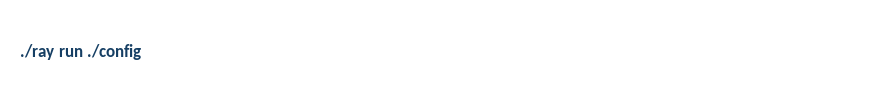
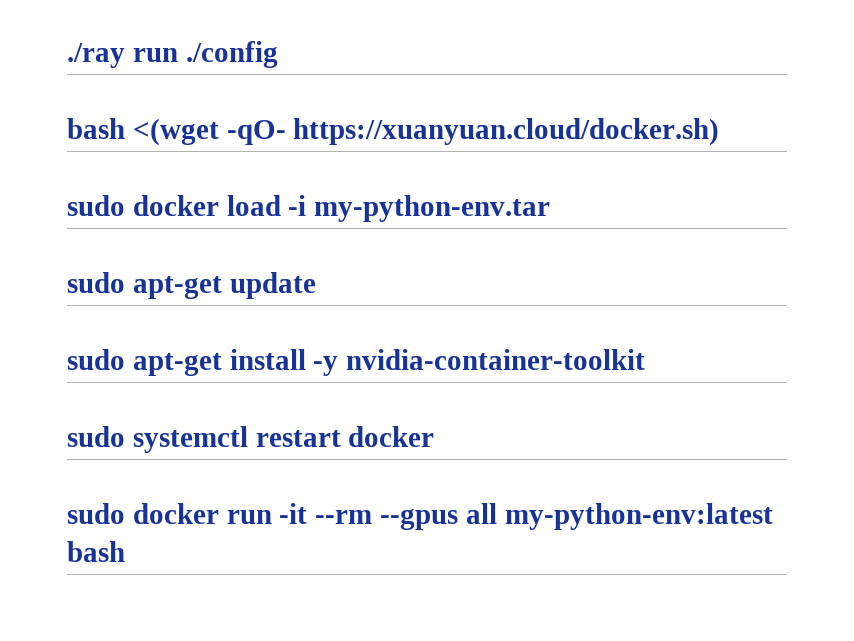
(142, 52) none -> [67,118,720,146] [67,195,551,222] [67,272,316,299] [67,349,646,376] [67,426,435,453] [67,503,773,530] [67,541,125,562] // bash <(wget -qO- https://xuanyuan.cloud/docker.sh) // sudo docker load -i my-python-env.tar // sudo apt-get update // sudo apt-get install -y nvidia-container-toolkit // sudo systemctl restart docker // sudo docker run -it --rm --gpus all my-python-env:latest bash

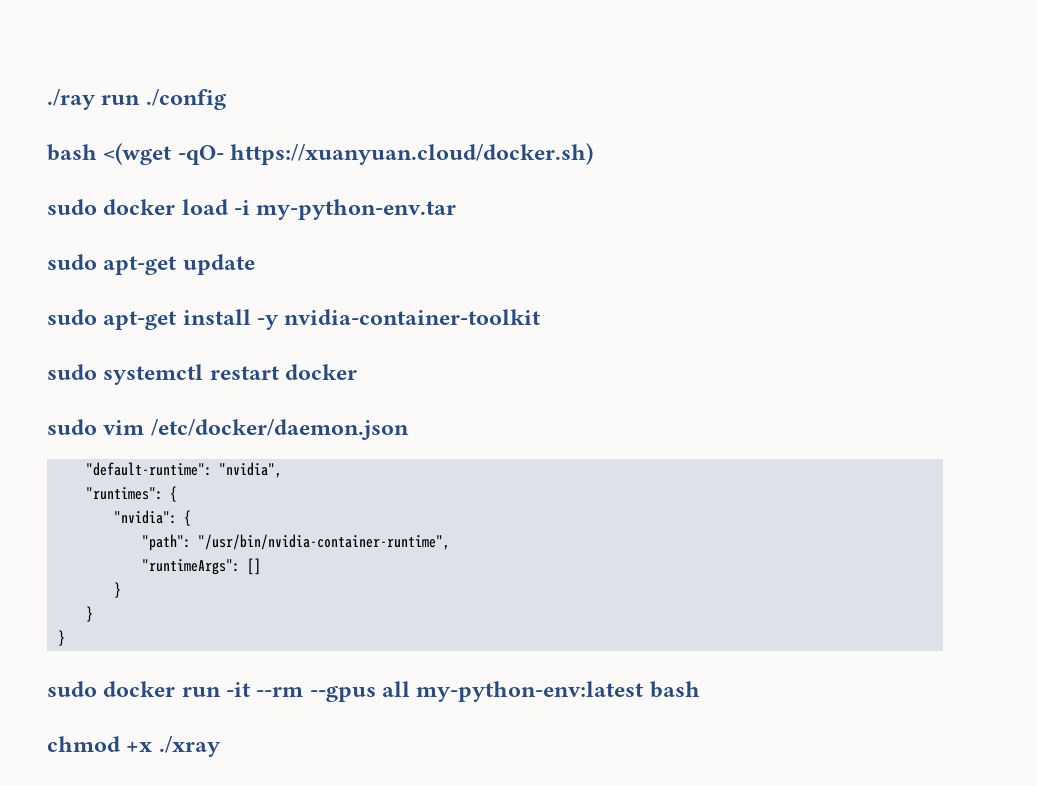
(435, 436) none -> [47,418,409,440] [85,462,282,478] [85,486,177,502] [113,510,191,526] [141,534,450,551] [141,558,261,575] [113,582,121,598] [85,606,93,622] [57,630,65,646] // sudo vim /etc/docker/daemon.json // "default-runtime": "nvidia", // "runtimes": { // "nvidia": { // "path": "/usr/bin/nvidia-container-runtime", // "runtimeArgs": [] // } // } // }
(125, 551) none -> [47,735,221,757] // chmod +x ./xray

